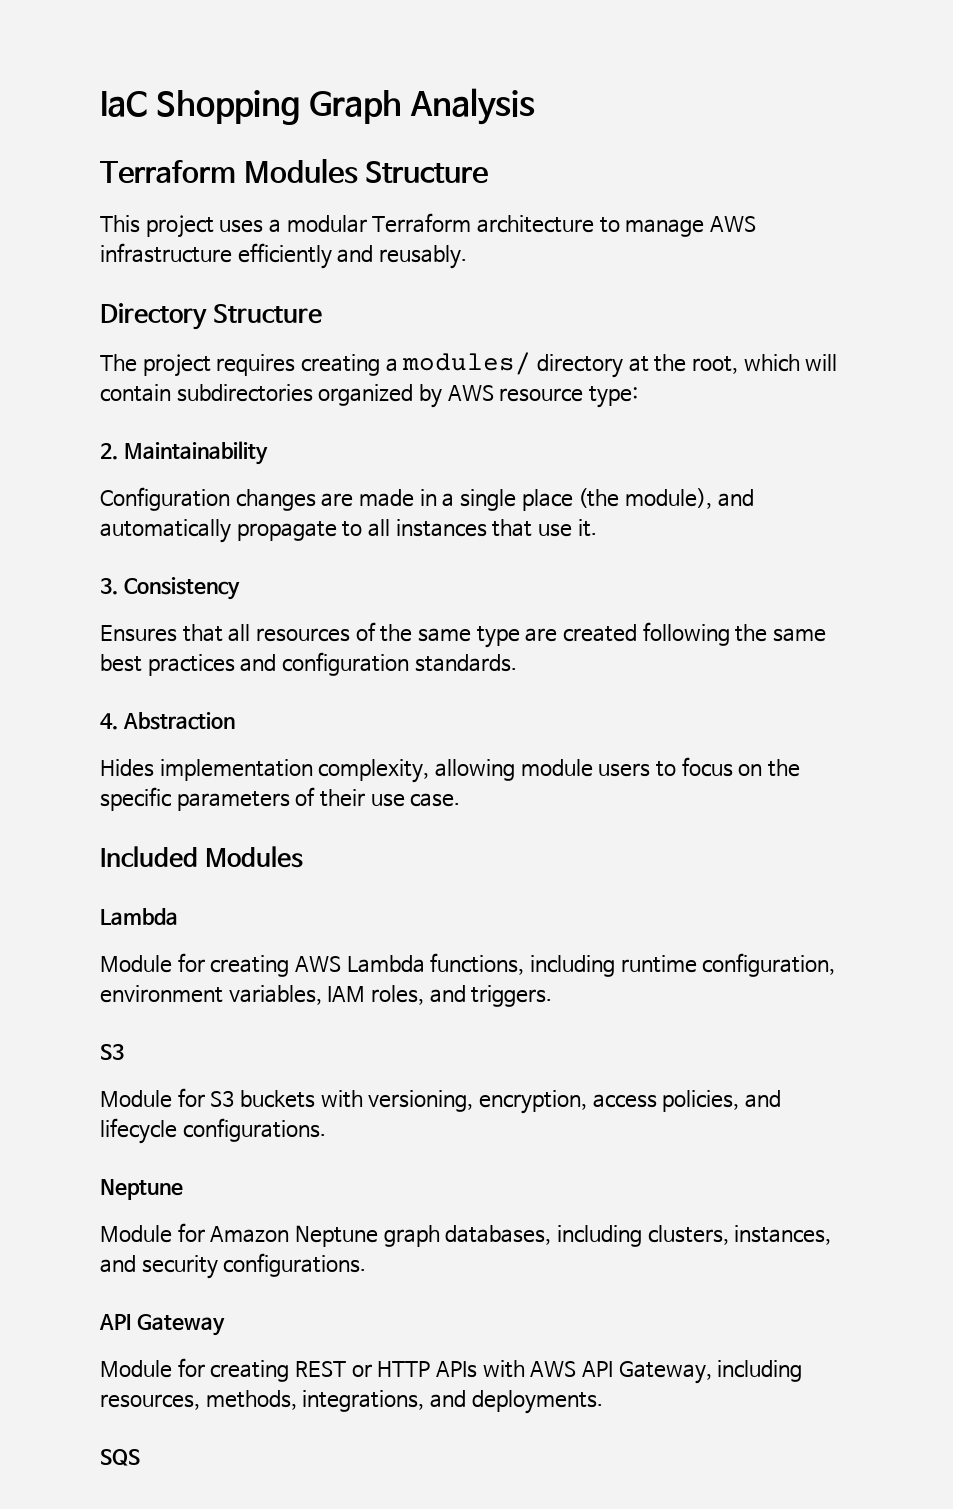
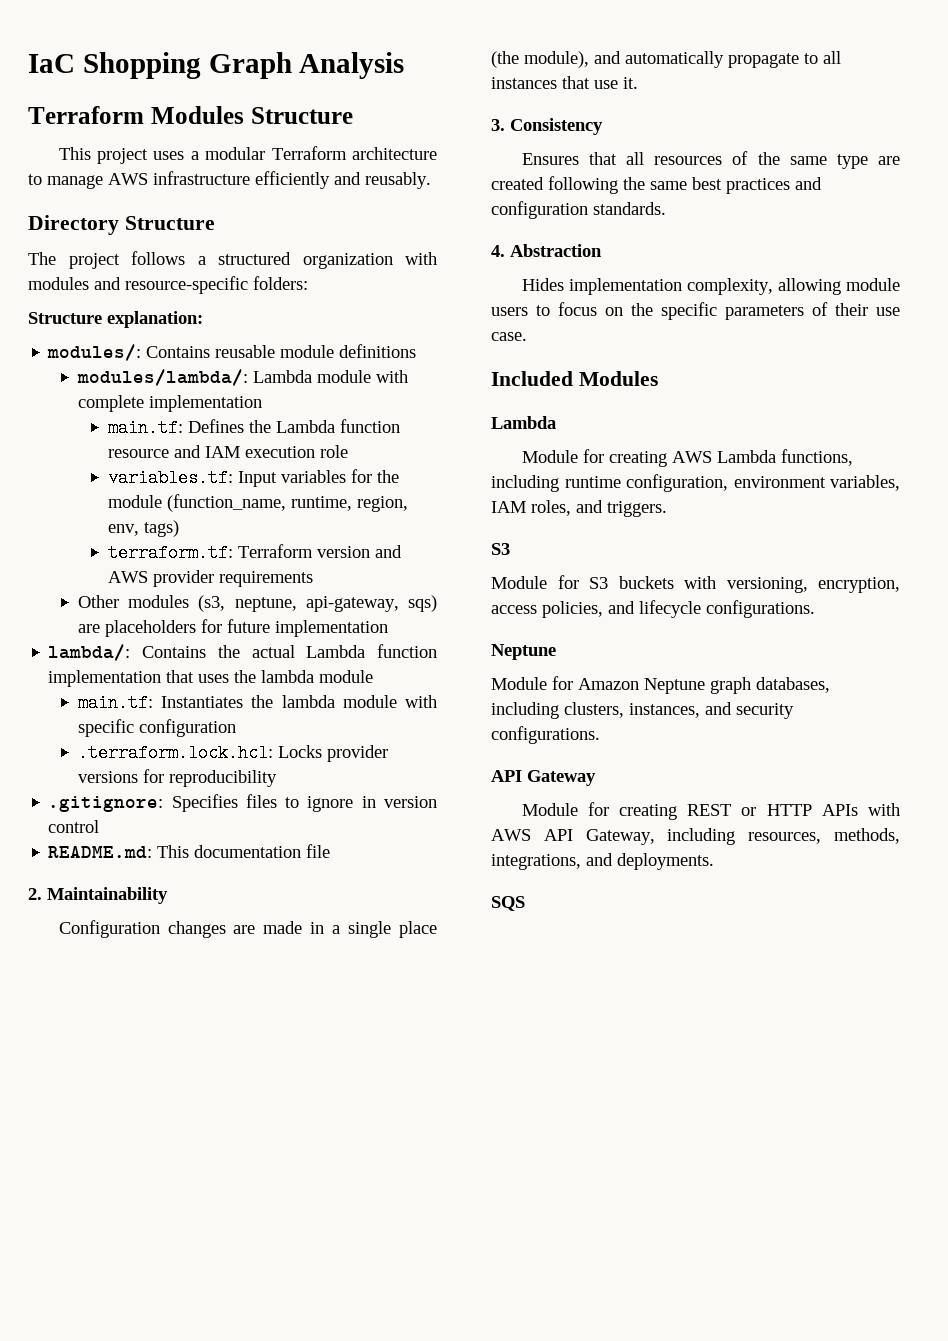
[216,352,838,378] [100,384,638,408] requires creating a modules/ directory at the root, which will contain subdirectories organized by AWS resource type: -> [131,251,437,269] [28,276,308,294] [28,311,203,328] [47,344,417,361] [76,369,408,386] [77,395,262,412] [107,419,400,437] [107,445,348,458] [107,469,399,487] [107,494,408,512] [107,520,179,537] [107,544,402,562] [107,570,313,587] [77,595,437,612] [77,619,388,637] [48,644,437,661] [48,670,374,687] [77,694,437,712] [77,719,236,737] [77,744,388,762] [77,769,277,787] [48,794,437,812] [48,820,100,833] [48,844,331,858] follows a structured organization with modules and resource-specific folders: // Structure explanation: // modules/: Contains reusable module definitions // modules/lambda/: Lambda module with complete implementation // main.tf: Defines the Lambda function resource and IAM execution role // variables.tf: Input variables for the module (function_name, runtime, region, env, tags) // terraform.tf: Terraform version and AWS provider requirements // Other modules (s3, neptune, api-gateway, sqs) are placeholders for future implementation // lambda/: Contains the actual Lambda function implementation that uses the lambda module // main.tf: Instantiates the lambda module with specific configuration // .terraform.lock.hcl: Locks provider versions for reproducibility // .gitignore: Specifies files to ignore in version control // README.md: This documentation file

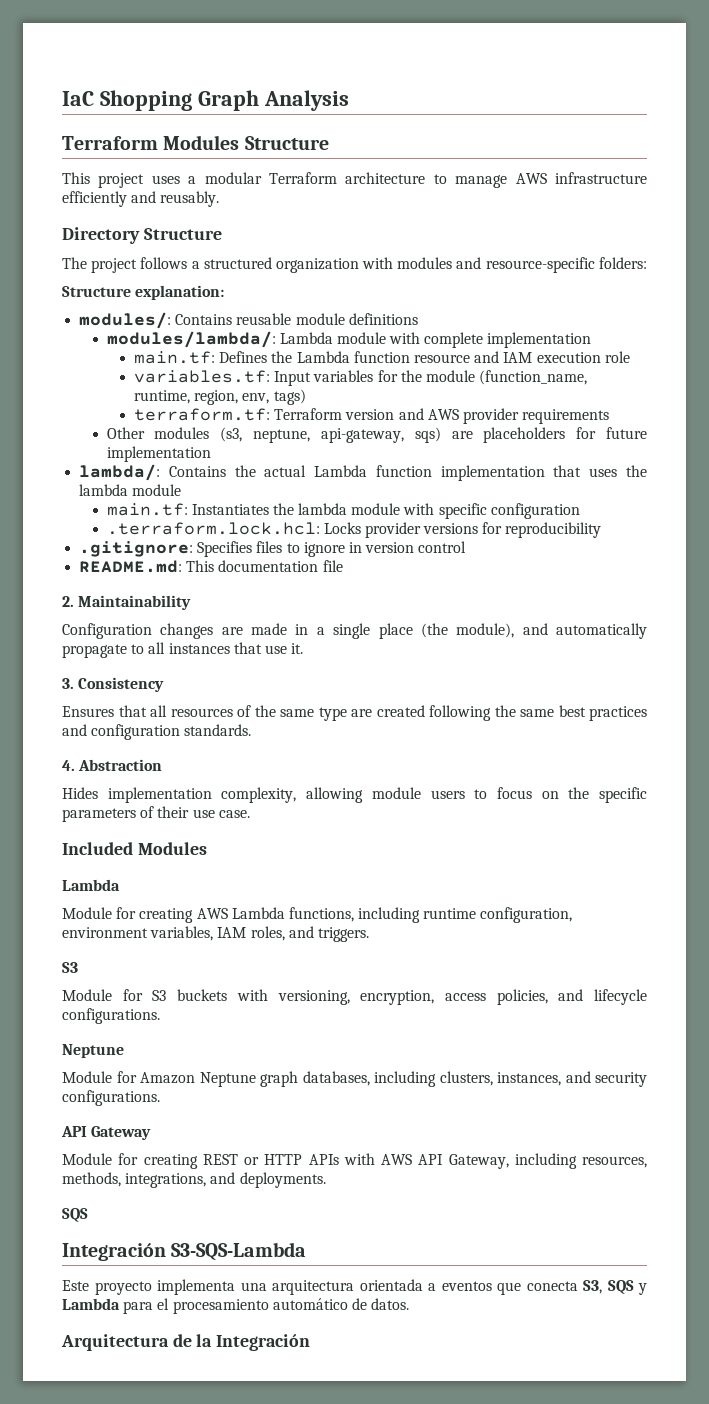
(525, 903) none -> [62,1242,307,1261] [62,1279,647,1295] [62,1298,410,1314] [61,1334,311,1351] // Integración S3-SQS-Lambda // Este proyecto implementa una arquitectura orientada a eventos que conecta S3, SQS y Lambda para el procesamiento automático de datos. // Arquitectura de la Integración

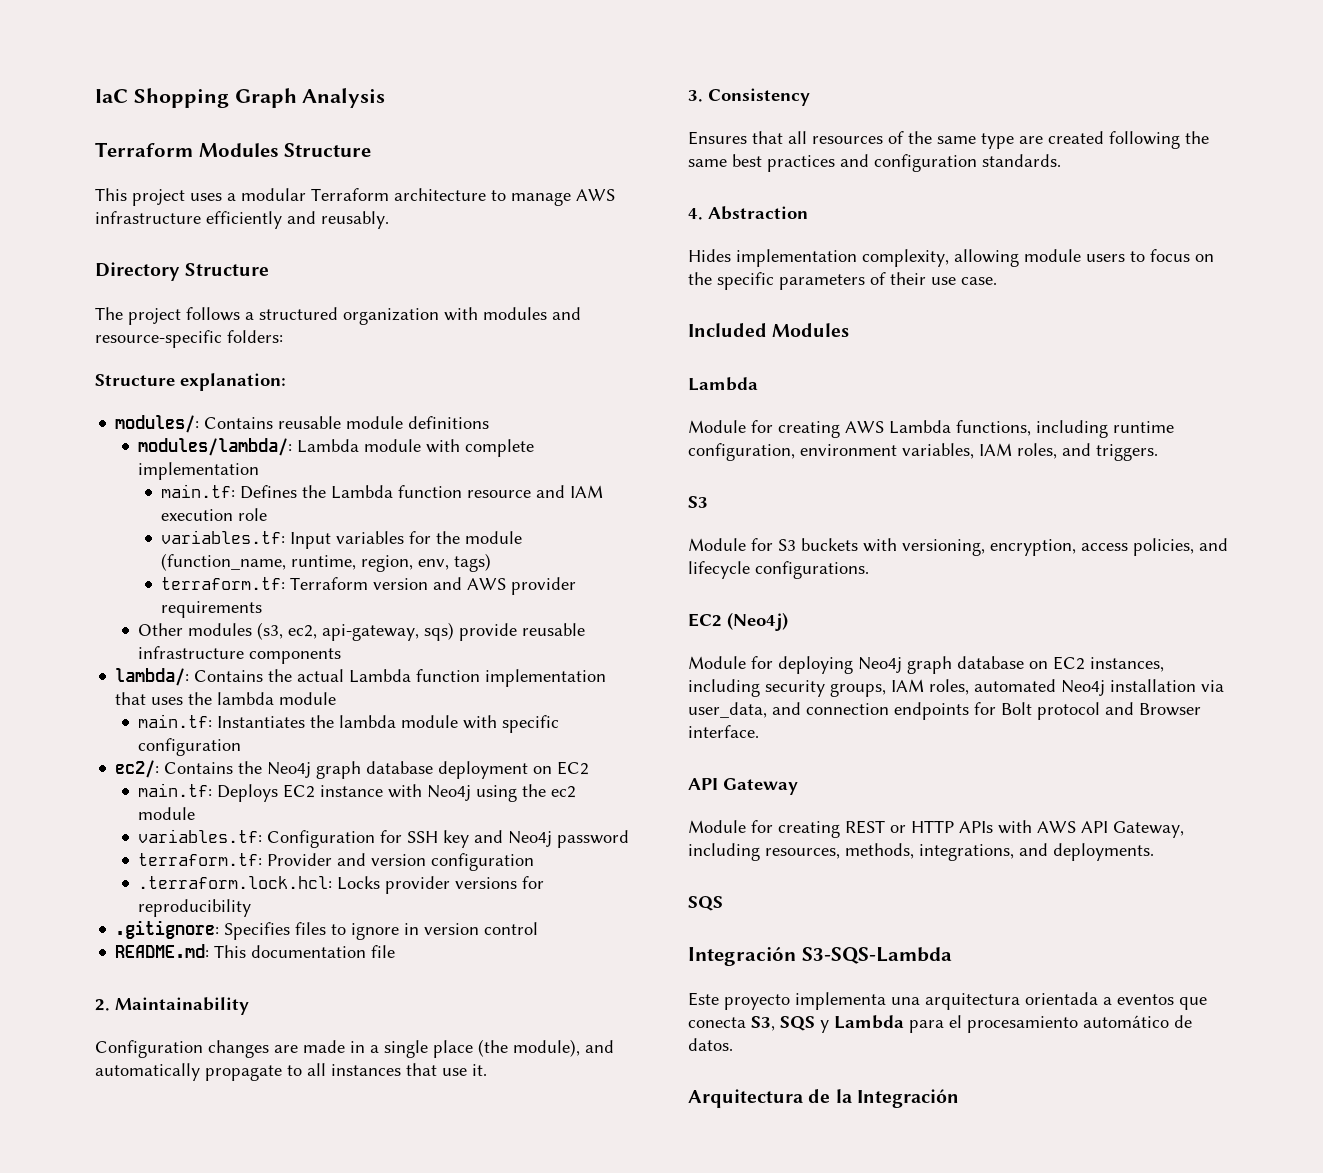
[253,429,311,443] neptune, -> [288,625,318,639] ec2,
[451,427,647,443] [106,446,211,462] are placeholders for future implementation -> [459,623,586,641] [138,646,342,664] provide reusable infrastructure components
(580, 511) none -> [115,760,590,779] [138,783,577,802] [138,807,196,820] [138,829,630,848] [138,853,535,871] // ec2/: Contains the Neo4j graph database deployment on EC2 // main.tf: Deploys EC2 instance with Neo4j using the ec2 module // variables.tf: Configuration for SSH key and Neo4j password // terraform.tf: Provider and version configuration
[62,1044,124,1058] [62,1071,647,1087] [62,1090,160,1106] Neptune // Module for Amazon Neptune graph databases, including clusters, instances, and security configurations. -> [688,612,788,631] [688,656,1164,674] [688,679,1224,697] [688,702,1201,720] [688,725,759,738] EC2 (Neo4j) // Module for deploying Neo4j graph database on EC2 instances, including security groups, IAM roles, automated Neo4j installation via user_data, and connection endpoints for Bolt protocol and Browser interface.

